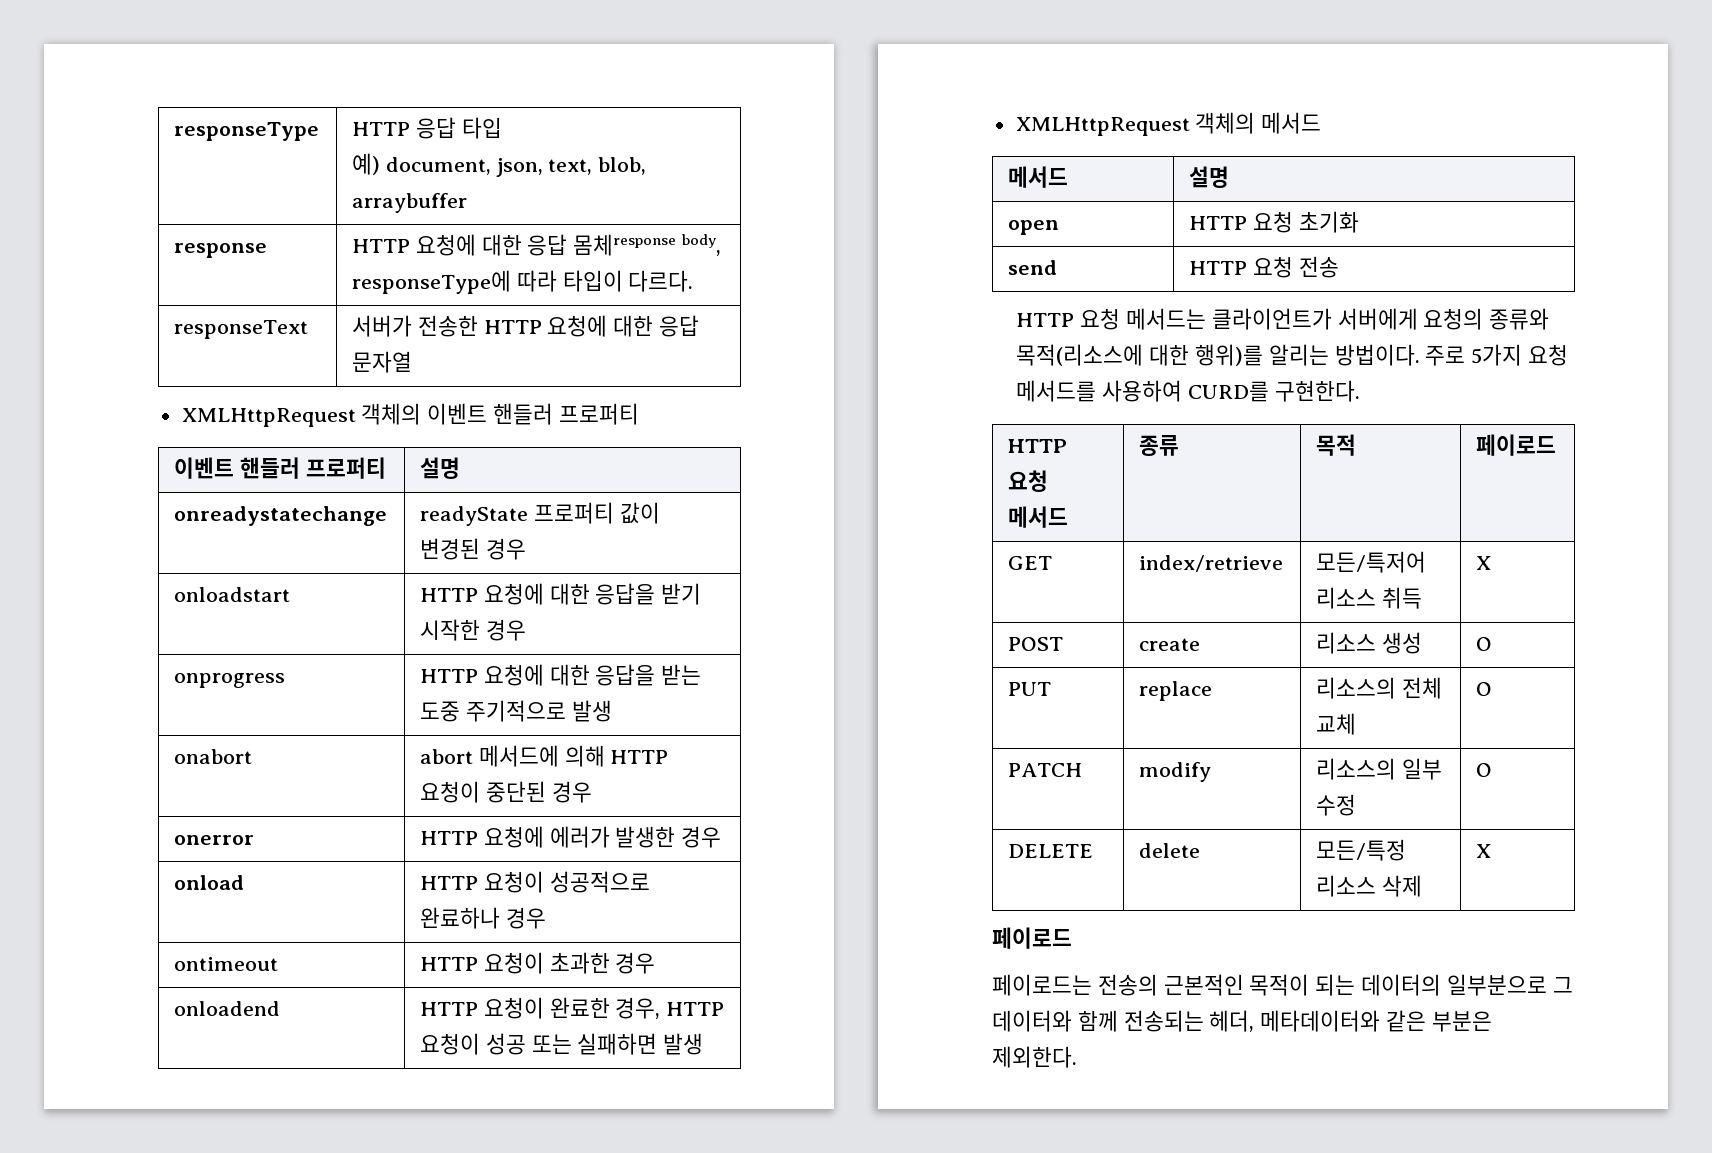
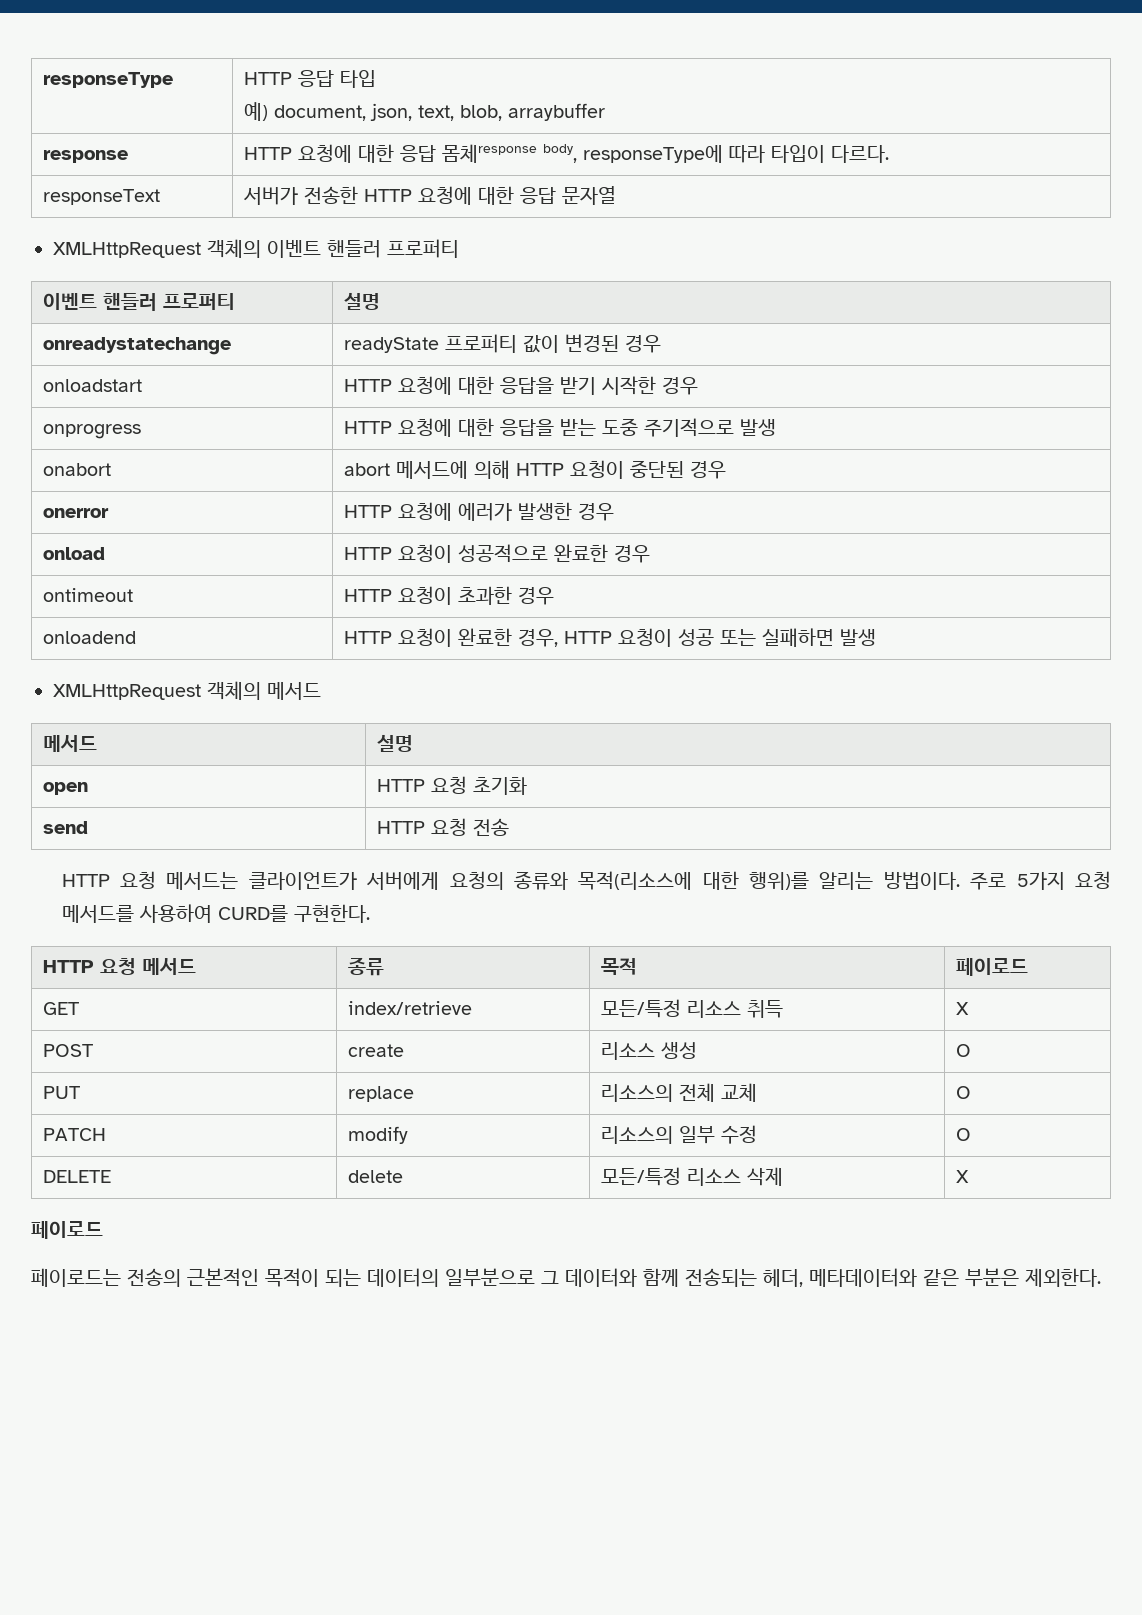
[420,907,501,929] 완료하나 -> [554,544,609,562] 완료한
[1316,551,1427,573] 모든/특저어 -> [601,999,682,1018] 모든/특정

